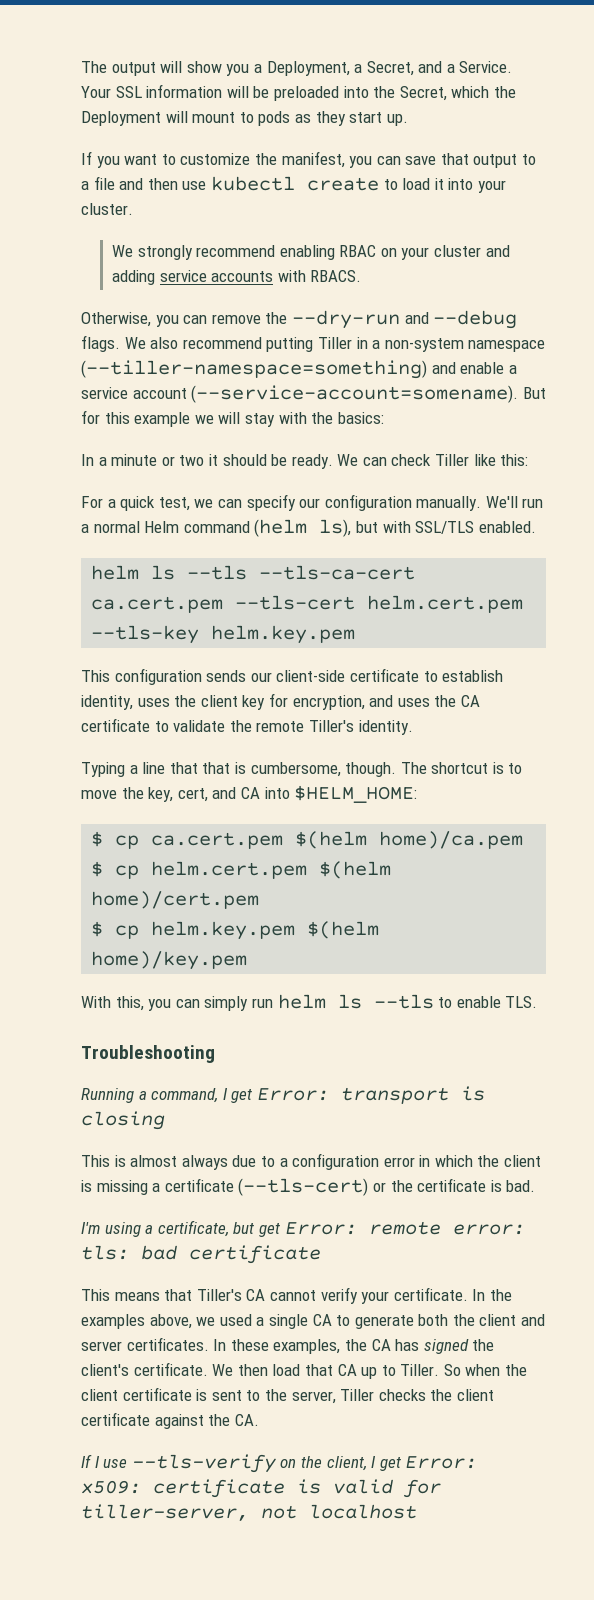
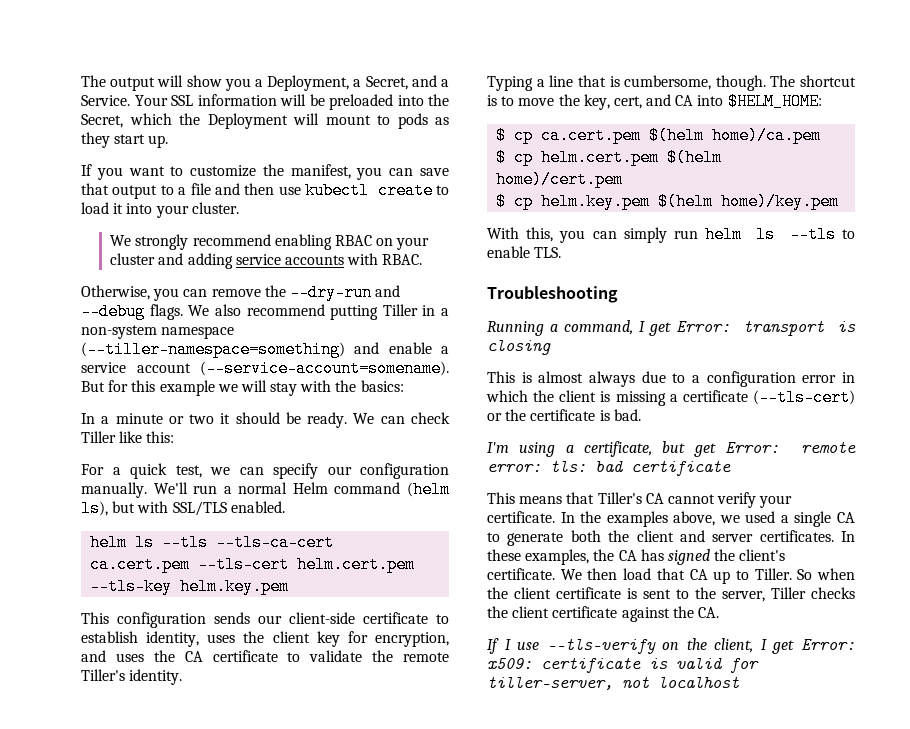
[310,270,362,282] RBACS. -> [382,254,423,265] RBAC.
[202,762,231,774] that -> (606, 81) none

